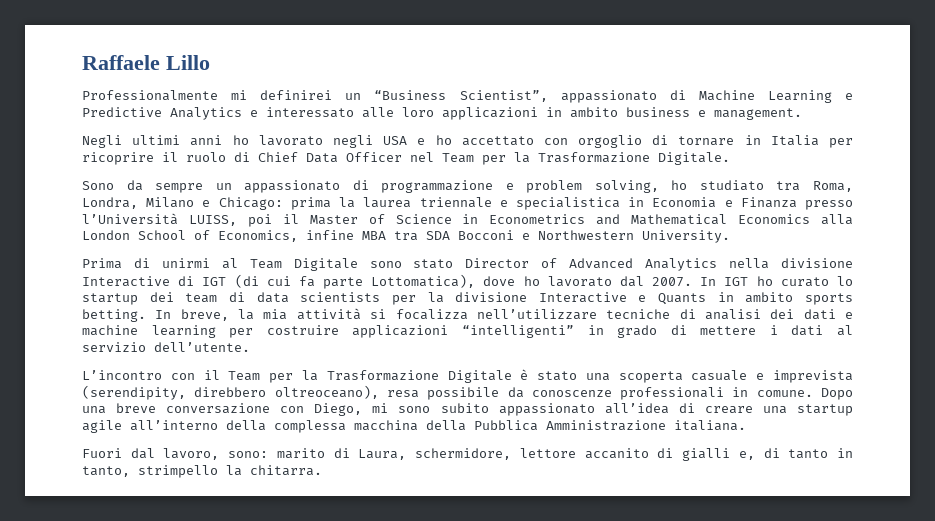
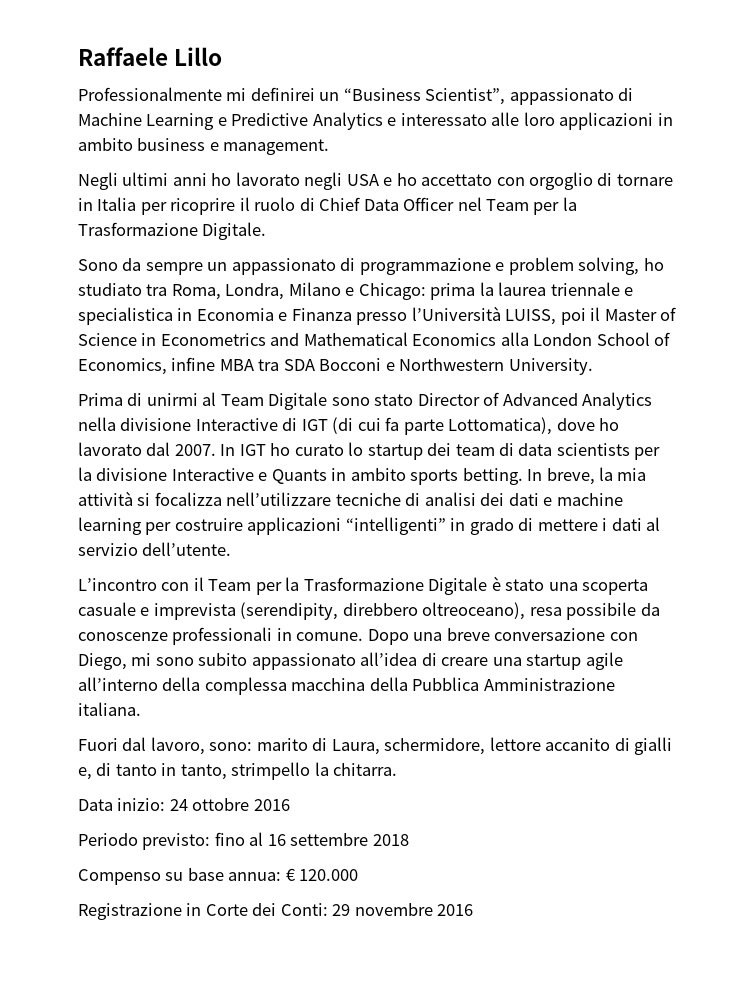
(322, 470) none -> [78,798,290,811] [78,832,409,850] [78,868,359,885] [78,903,474,920] // Data inizio: 24 ottobre 2016 // Periodo previsto: fino al 16 settembre 2018 // Compenso su base annua: € 120.000 // Registrazione in Corte dei Conti: 29 novembre 2016

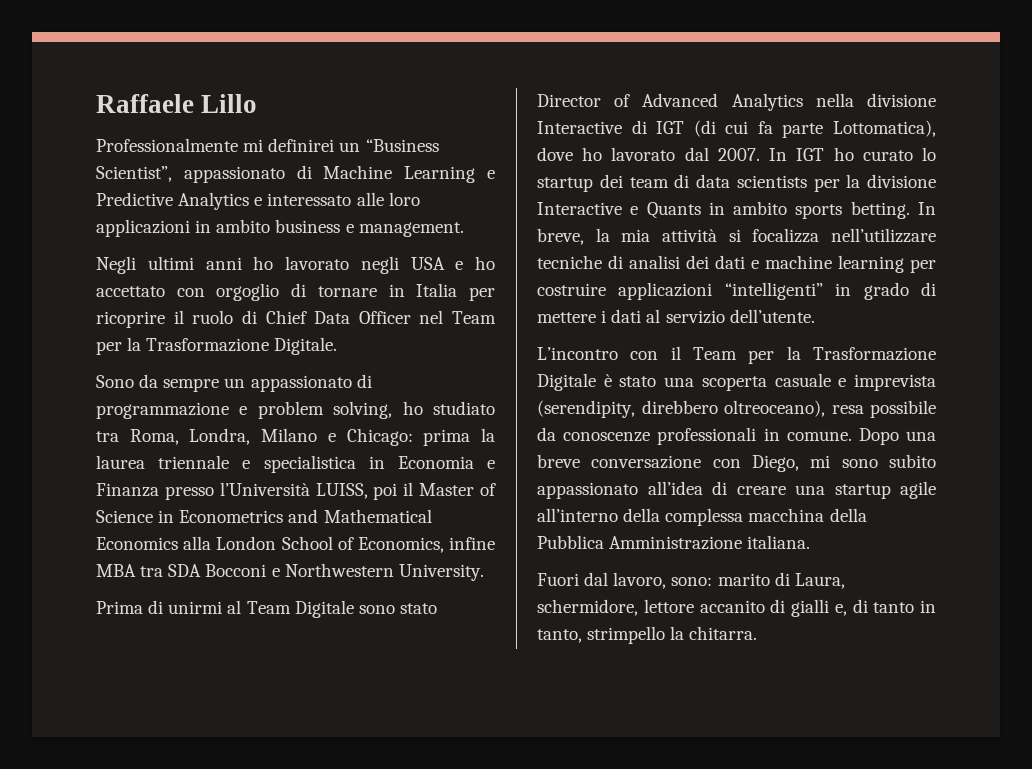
[78,798,290,811] [78,832,409,850] [78,868,359,885] [78,903,474,920] // Data inizio: 24 ottobre 2016 // Periodo previsto: fino al 16 settembre 2018 // Compenso su base annua: € 120.000 // Registrazione in Corte dei Conti: 29 novembre 2016 -> (758, 633) none

